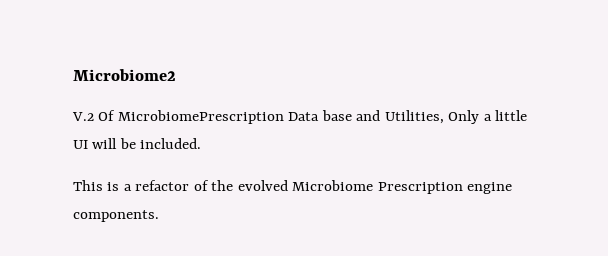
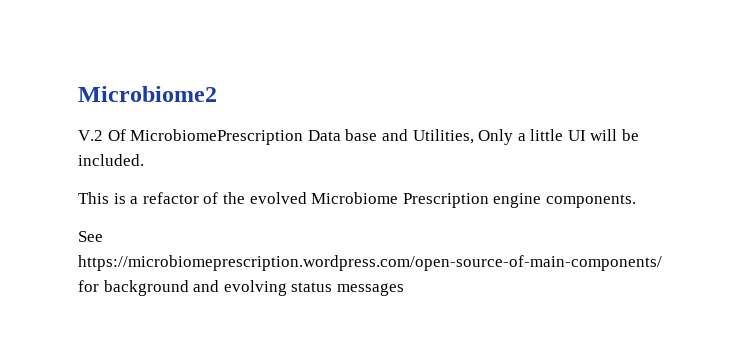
(159, 216) none -> [78,231,103,242] [78,255,662,271] [78,280,404,296] // See https://microbiomeprescription.wordpress.com/open-source-of-main-components/ for background and evolving status messages

